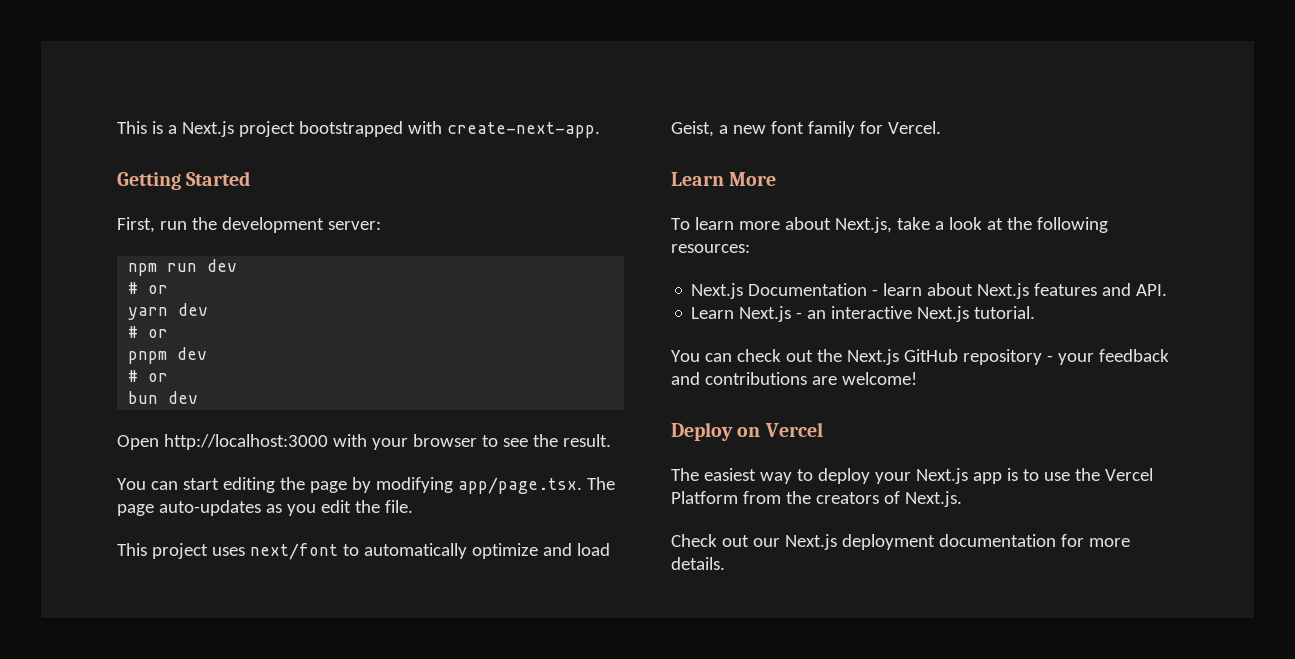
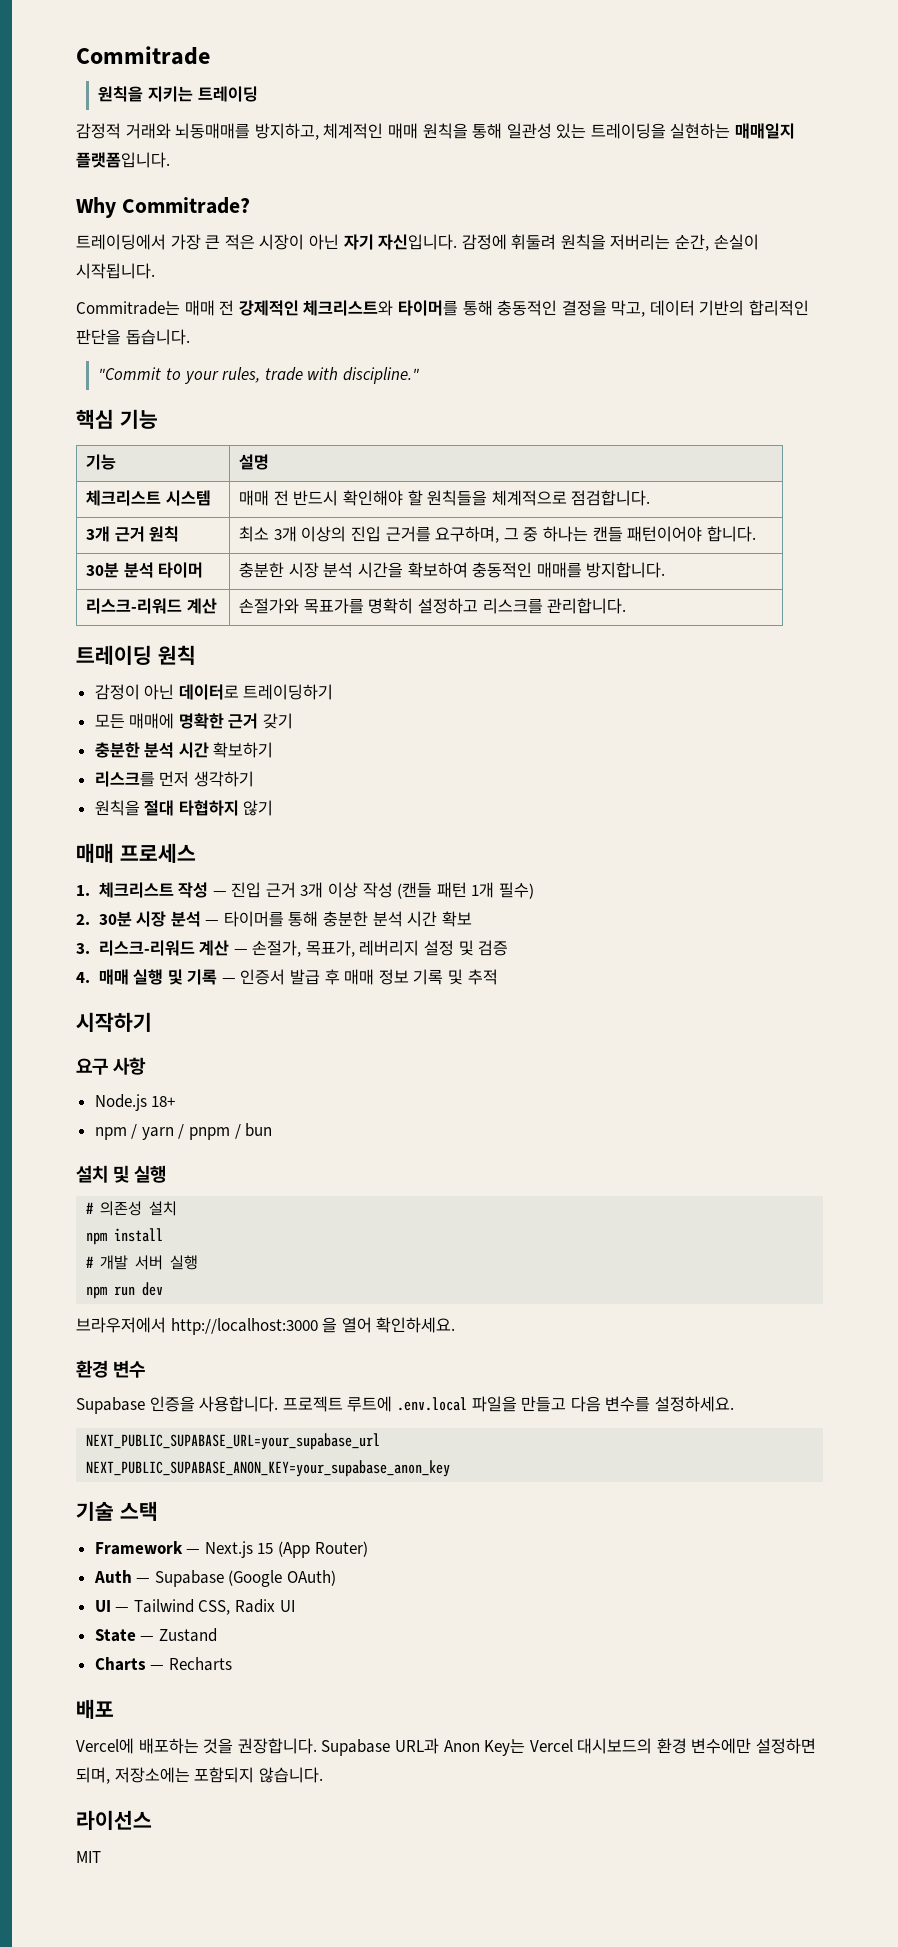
[117,121,600,138] [117,171,251,190] [117,217,381,233] [128,259,238,276] [128,282,169,294] [128,303,209,320] [128,326,169,338] [128,347,208,364] [128,370,169,382] [128,391,199,404] [117,434,611,450] [117,477,615,494] [117,500,413,516] [117,543,610,560] [671,121,941,137] [671,172,777,186] [671,217,1108,233] [671,244,750,253] [691,283,1168,299] [691,306,1036,322] [671,349,1169,365] [671,372,917,385] [671,422,823,441] [671,468,1153,484] [671,491,962,507] [671,534,1130,550] [671,557,725,570] This is a Next.js project bootstrapped with create-next-app. // Getting Started // First, run the development server: // npm run dev // # or // yarn dev // # or // pnpm dev // # or // bun dev // Open http://localhost:3000 with your browser to see the result. // You can start editing the page by modifying app/page.tsx. The page auto-updates as you edit the file. // This project uses next/font to automatically optimize and load Geist, a new font family for Vercel. // Learn More // To learn more about Next.js, take a look at the following resources: // Next.js Documentation - learn about Next.js features and API. // Learn Next.js - an interactive Next.js tutorial. // You can check out the Next.js GitHub repository - your feedback and contributions are welcome! // Deploy on Vercel // The easiest way to deploy your Next.js app is to use the Vercel Platform from the creators of Next.js. // Check out our Next.js deployment documentation for more details. -> [76,46,210,65] [98,86,258,102] [76,123,796,140] [76,152,170,168] [76,197,250,218] [76,234,759,251] [76,263,155,279] [76,300,810,317] [76,329,190,345] [98,367,419,384] [76,409,158,429] [86,454,117,470] [239,454,270,470] [86,490,211,506] [239,490,651,506] [86,526,180,542] [239,526,756,543] [86,562,204,578] [239,562,666,578] [86,598,217,614] [239,598,627,614] [76,645,196,665] [94,684,334,700] [94,713,294,729] [94,742,274,758] [94,771,254,787] [94,800,274,816] [76,843,196,863] [76,882,534,899] [76,911,472,927] [76,940,509,957] [76,969,498,985] [76,1012,152,1032] [76,1057,147,1075] [94,1094,176,1111] [94,1123,273,1140] [76,1165,167,1183] [86,1201,178,1216] [86,1228,164,1245] [86,1255,199,1270] [86,1282,164,1299] [76,1317,456,1335] [76,1360,146,1378] [76,1396,734,1414] [86,1433,381,1450] [86,1460,451,1477] [76,1501,158,1521] [94,1541,368,1558] [93,1570,337,1587] [94,1599,295,1615] [94,1628,217,1642] [94,1657,232,1671] [76,1699,114,1719] [76,1738,817,1756] [76,1767,323,1784] [76,1810,152,1830] [76,1851,101,1863] Commitrade // 원칙을 지키는 트레이딩 // 감정적 거래와 뇌동매매를 방지하고, 체계적인 매매 원칙을 통해 일관성 있는 트레이딩을 실현하는 매매일지 플랫폼입니다. // Why Commitrade? // 트레이딩에서 가장 큰 적은 시장이 아닌 자기 자신입니다. 감정에 휘둘려 원칙을 저버리는 순간, 손실이 시작됩니다. // Commitrade는 매매 전 강제적인 체크리스트와 타이머를 통해 충동적인 결정을 막고, 데이터 기반의 합리적인 판단을 돕습니다. // "Commit to your rules, trade with discipline." // 핵심 기능 // 기능 | 설명 // 체크리스트 시스템 | 매매 전 반드시 확인해야 할 원칙들을 체계적으로 점검합니다. // 3개 근거 원칙 | 최소 3개 이상의 진입 근거를 요구하며, 그 중 하나는 캔들 패턴이어야 합니다. // 30분 분석 타이머 | 충분한 시장 분석 시간을 확보하여 충동적인 매매를 방지합니다. // 리스크-리워드 계산 | 손절가와 목표가를 명확히 설정하고 리스크를 관리합니다. // 트레이딩 원칙 // 감정이 아닌 데이터로 트레이딩하기 // 모든 매매에 명확한 근거 갖기 // 충분한 분석 시간 확보하기 // 리스크를 먼저 생각하기 // 원칙을 절대 타협하지 않기 // 매매 프로세스 // 1. 체크리스트 작성 — 진입 근거 3개 이상 작성 (캔들 패턴 1개 필수) // 2. 30분 시장 분석 — 타이머를 통해 충분한 분석 시간 확보 // 3. 리스크-리워드 계산 — 손절가, 목표가, 레버리지 설정 및 검증 // 4. 매매 실행 및 기록 — 인증서 발급 후 매매 정보 기록 및 추적 // 시작하기 // 요구 사항 // Node.js 18+ // npm / yarn / pnpm / bun // 설치 및 실행 // # 의존성 설치 // npm install // # 개발 서버 실행 // npm run dev // 브라우저에서 http://localhost:3000 을 열어 확인하세요. // 환경 변수 // Supabase 인증을 사용합니다. 프로젝트 루트에 .env.local 파일을 만들고 다음 변수를 설정하세요. // NEXT_PUBLIC_SUPABASE_URL=your_supabase_url // NEXT_PUBLIC_SUPABASE_ANON_KEY=your_supabase_anon_key // 기술 스택 // Framework — Next.js 15 (App Router) // Auth — Supabase (Google OAuth) // UI — Tailwind CSS, Radix UI // State — Zustand // Charts — Recharts // 배포 // Vercel에 배포하는 것을 권장합니다. Supabase URL과 Anon Key는 Vercel 대시보드의 환경 변수에만 설정하면 되며, 저장소에는 포함되지 않습니다. // 라이선스 // MIT

